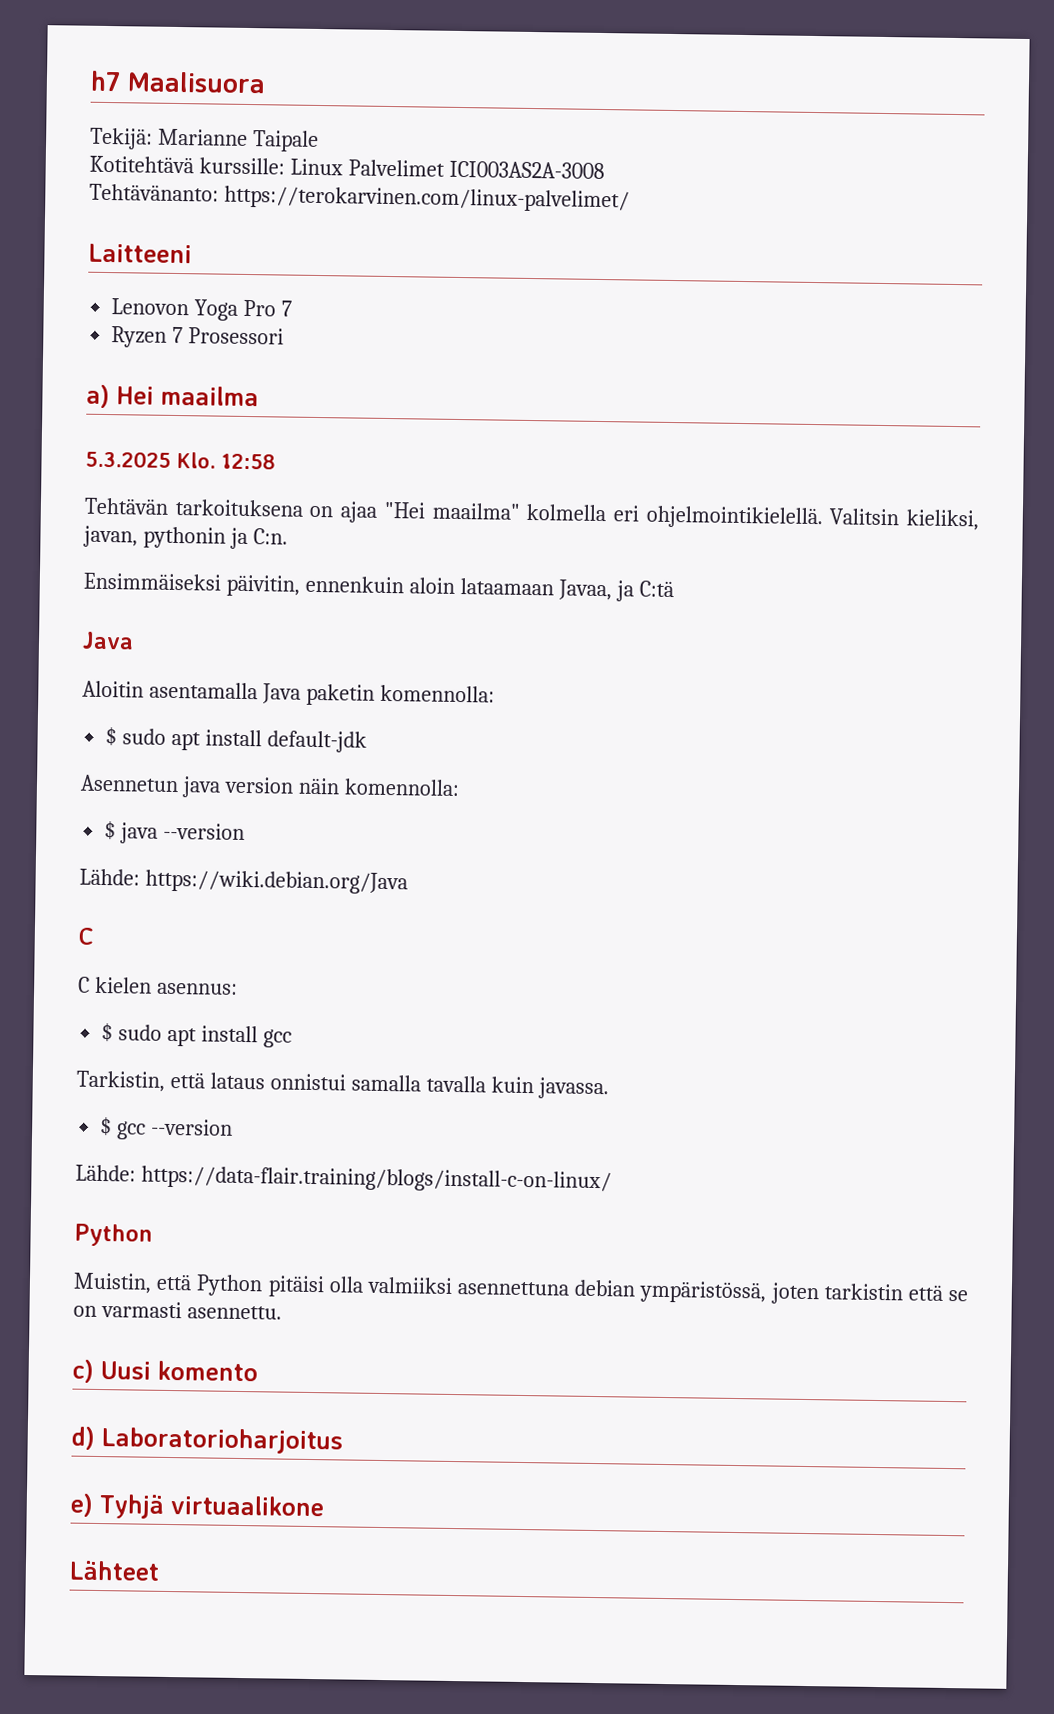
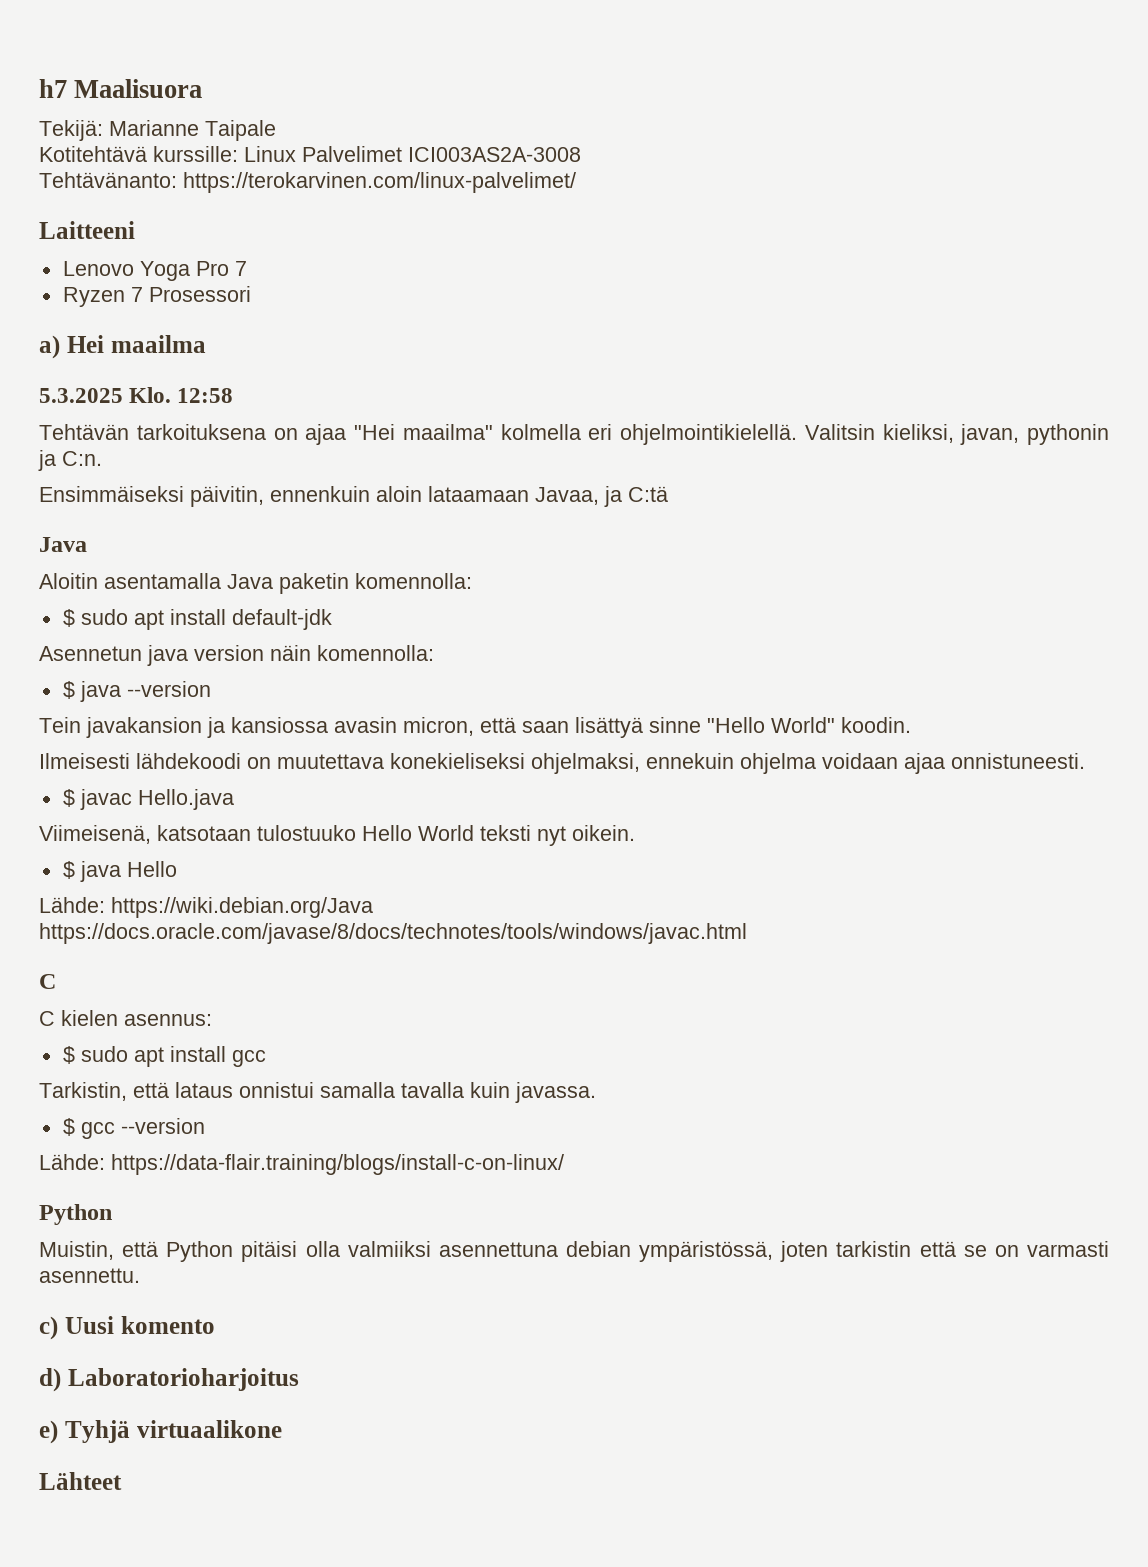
[111,298,190,316] Lenovon -> [62,261,134,276] Lenovo
(246, 831) none -> [39,717,911,738] [39,753,1085,774] [62,789,234,810] [39,825,635,846] [62,861,177,882] // Tein javakansion ja kansiossa avasin micron, että saan lisättyä sinne "Hello World" koodin. // Ilmeisesti lähdekoodi on muutettava konekieliseksi ohjelmaksi, ennekuin ohjelma voidaan ajaa onnistuneesti. // $ javac Hello.java // Viimeisenä, katsotaan tulostuuko Hello World teksti nyt oikein. // $ java Hello
(408, 882) none -> [39,923,747,944] // https://docs.oracle.com/javase/8/docs/technotes/tools/windows/javac.html

